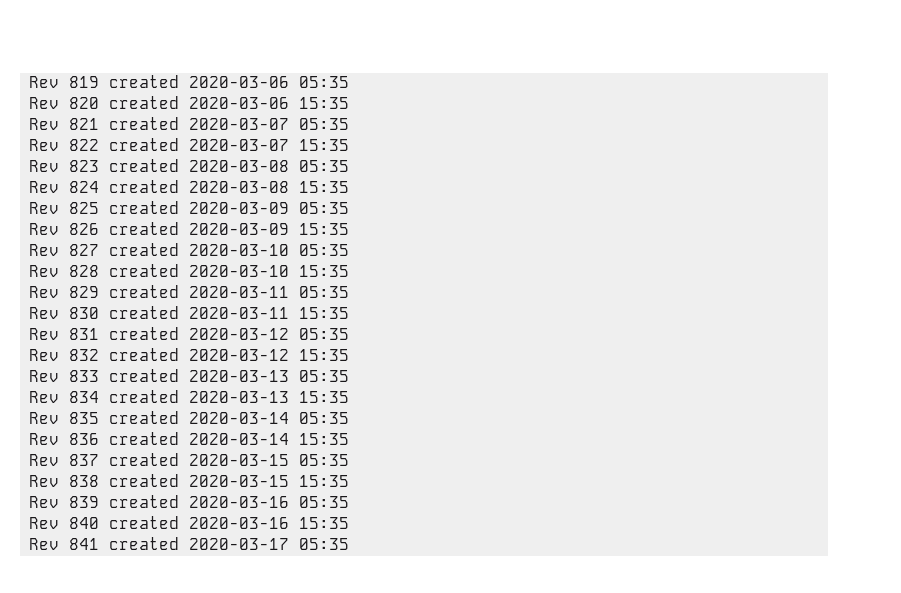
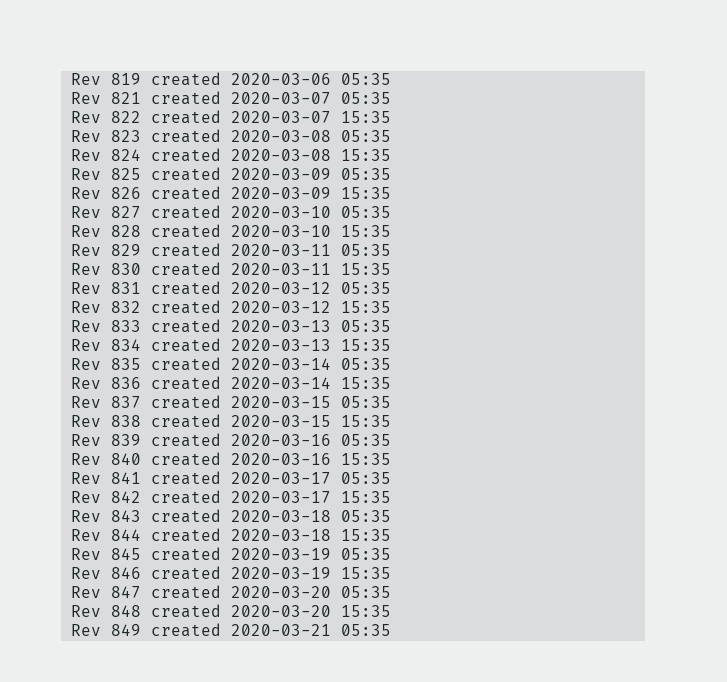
[29,96,350,109] // Rev 820 created 2020-03-06 15:35 -> (391, 79) none
(350, 544) none -> [70,490,391,504] [70,509,391,523] [70,528,391,542] [70,547,391,561] [70,566,391,580] [70,585,391,599] [70,604,391,618] [70,623,391,637] // Rev 842 created 2020-03-17 15:35 // Rev 843 created 2020-03-18 05:35 // Rev 844 created 2020-03-18 15:35 // Rev 845 created 2020-03-19 05:35 // Rev 846 created 2020-03-19 15:35 // Rev 847 created 2020-03-20 05:35 // Rev 848 created 2020-03-20 15:35 // Rev 849 created 2020-03-21 05:35

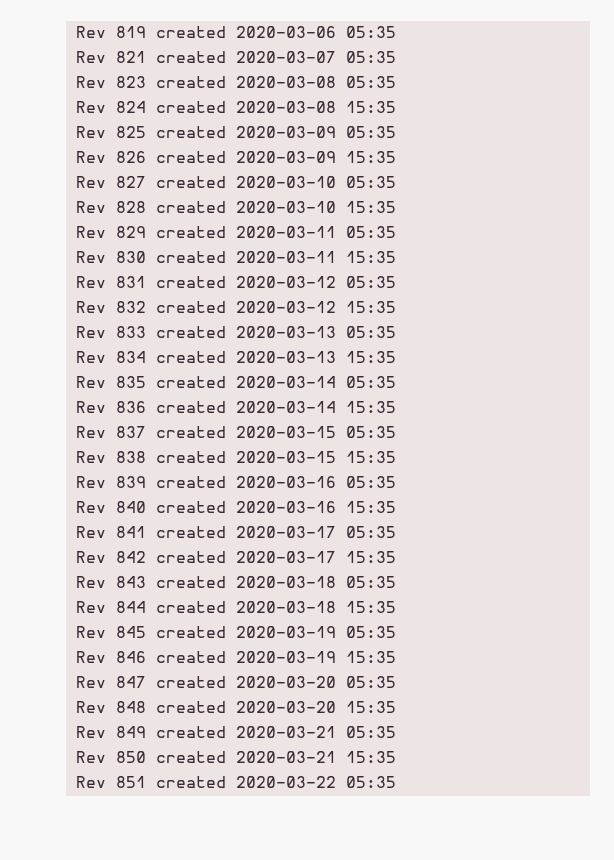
[70,110,391,124] // Rev 822 created 2020-03-07 15:35 -> (397, 57) none
(391, 630) none -> [76,751,397,763] [76,776,397,788] // Rev 850 created 2020-03-21 15:35 // Rev 851 created 2020-03-22 05:35

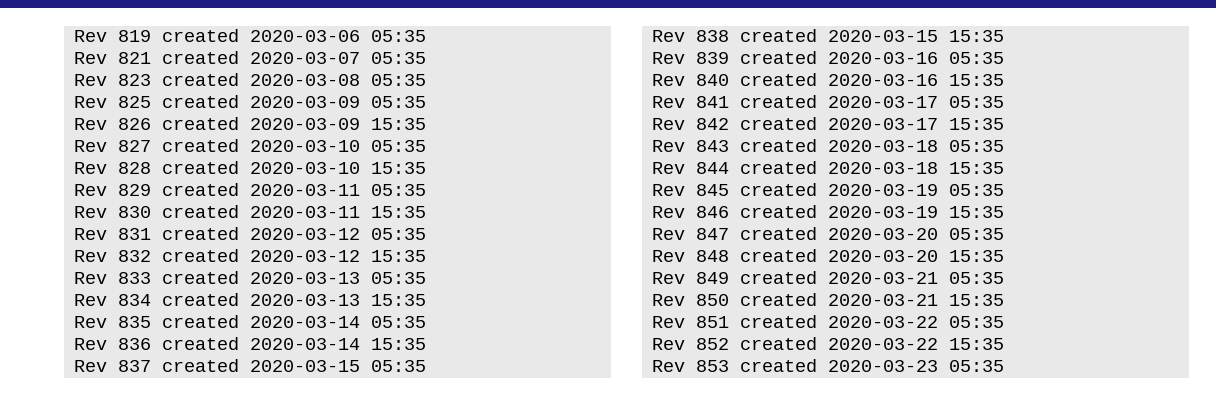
[76,101,397,113] // Rev 824 created 2020-03-08 15:35 -> (427, 80) none
(397, 782) none -> [652,337,1005,350] [652,359,1005,372] // Rev 852 created 2020-03-22 15:35 // Rev 853 created 2020-03-23 05:35

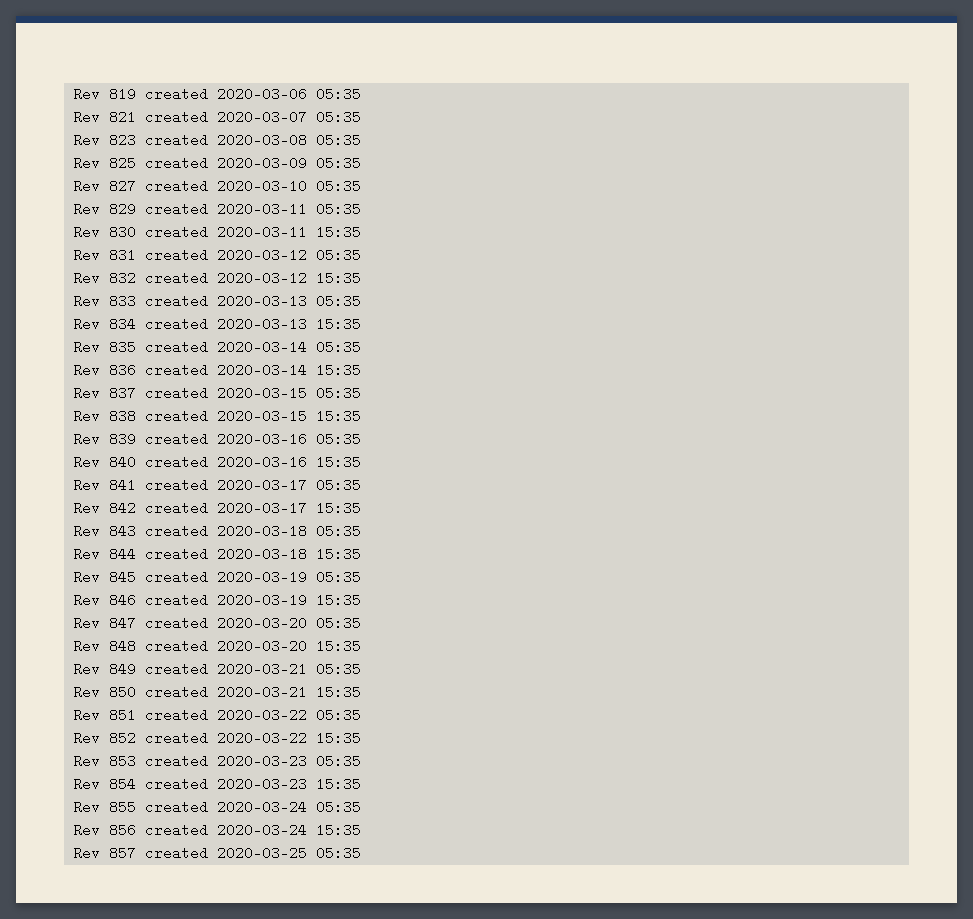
[74,117,427,130] // Rev 826 created 2020-03-09 15:35 -> (361, 163) none
[74,161,427,174] // Rev 828 created 2020-03-10 15:35 -> (361, 186) none
(1005, 366) none -> [72,777,361,791] [72,800,361,814] [72,823,361,837] [72,846,361,860] // Rev 854 created 2020-03-23 15:35 // Rev 855 created 2020-03-24 05:35 // Rev 856 created 2020-03-24 15:35 // Rev 857 created 2020-03-25 05:35

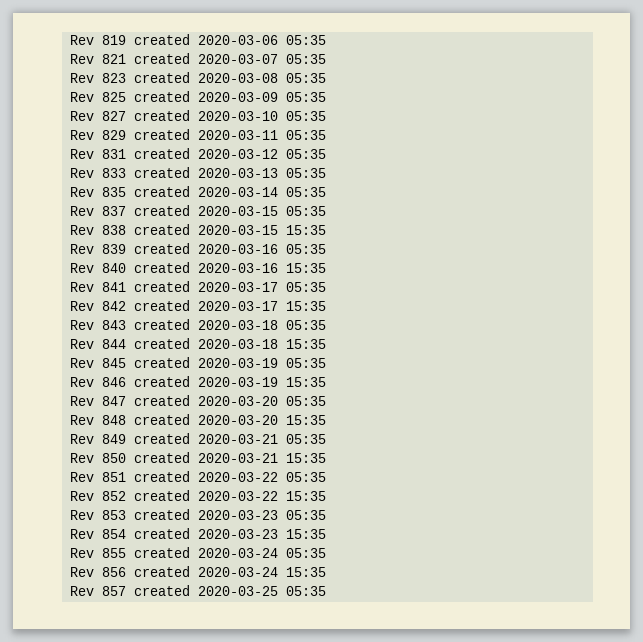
[72,225,361,239] // Rev 830 created 2020-03-11 15:35 -> (326, 135) none
[72,271,361,285] // Rev 832 created 2020-03-12 15:35 -> (326, 154) none
[72,317,361,331] // Rev 834 created 2020-03-13 15:35 -> (326, 173) none
[72,363,361,377] // Rev 836 created 2020-03-14 15:35 -> (326, 192) none

